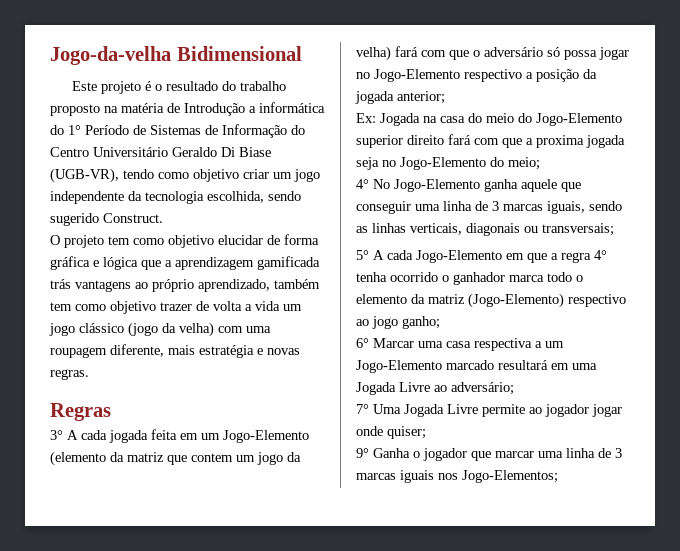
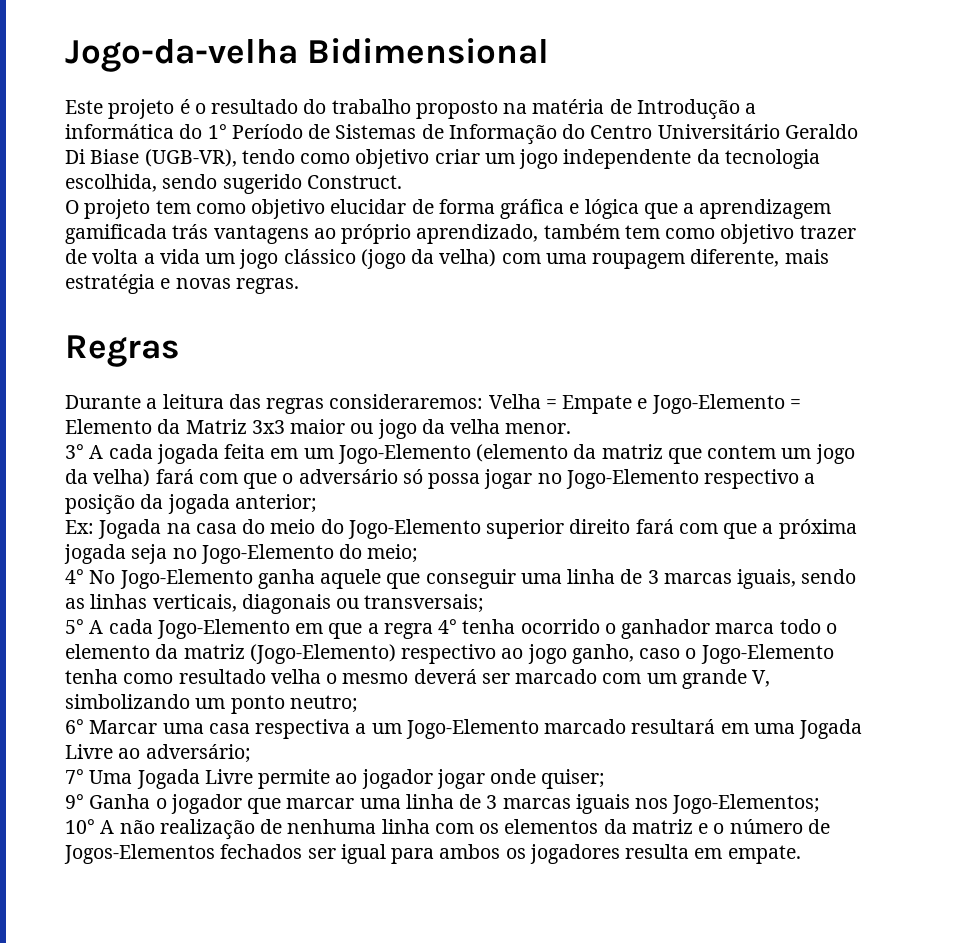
(111, 412) none -> [65,394,801,414] [65,419,572,439] // Durante a leitura das regras consideraremos: Velha = Empate e Jogo-Elemento = Elemento da Matriz 3x3 maior ou jogo da velha menor.
[536,135,584,148] proxima -> [778,519,857,539] próxima
[402,316,440,329] ganho; -> [571,644,834,664] [65,669,771,689] [65,694,358,714] ganho, caso o Jogo-Elemento tenha como resultado velha o mesmo deverá ser marcado com um grande V, simbolizando um ponto neutro;
(558, 476) none -> [65,819,830,840] [64,844,801,864] // 10° A não realização de nenhuma linha com os elementos da matriz e o número de Jogos-Elementos fechados ser igual para ambos os jogadores resulta em empate.

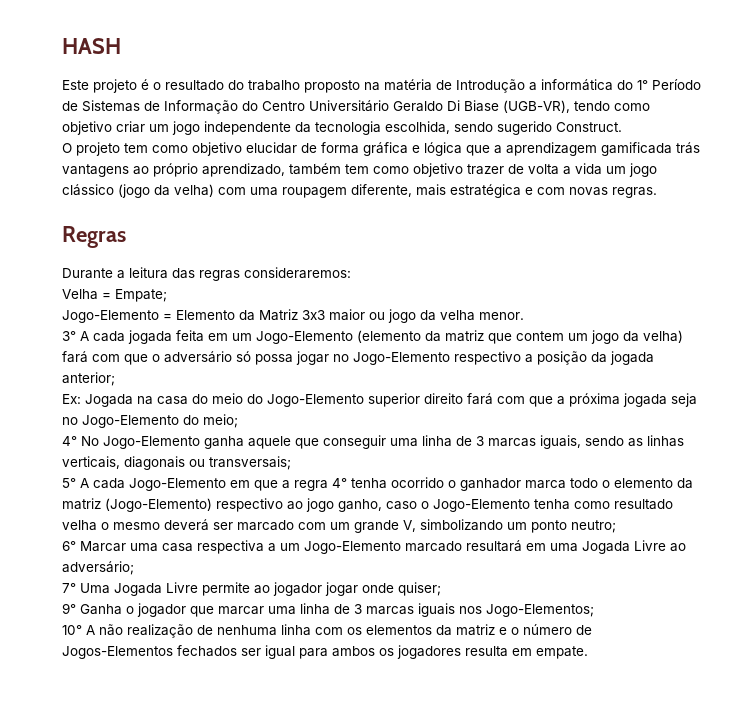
[65,38,550,72] Jogo-da-velha Bidimensional -> [62,38,121,54] HASH
[65,274,171,294] estratégia e -> [450,184,565,198] estratégica e com
(484, 401) none -> (351, 273) //
[562,395,648,414] Empate e -> [115,289,167,302] Empate; //

